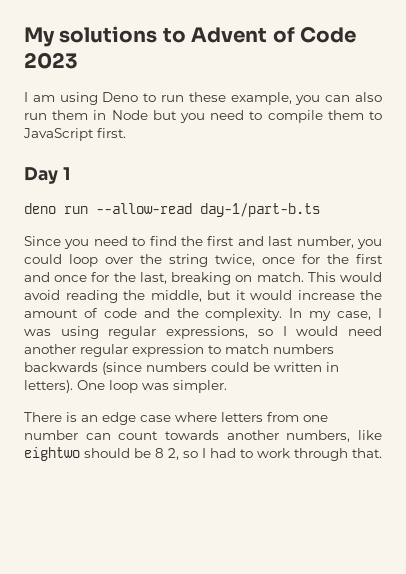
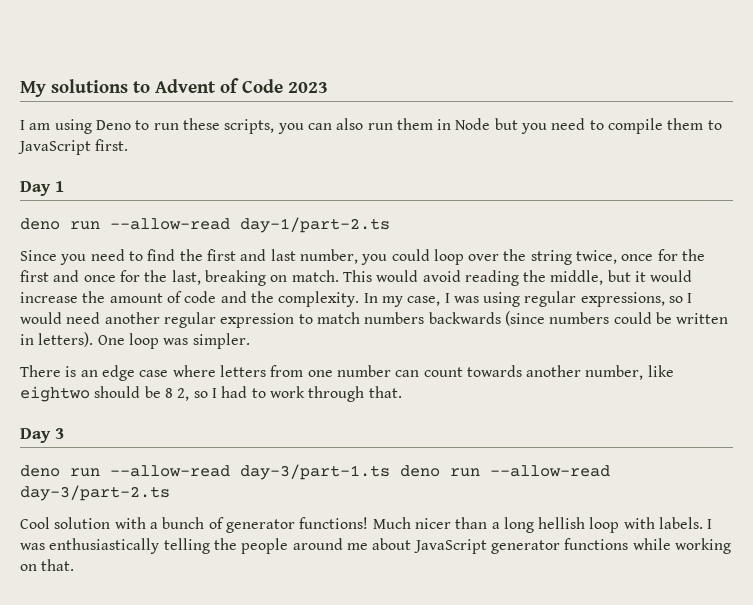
[230,92,292,105] example, -> [224,119,275,134] scripts,
[200,203,320,217] day-1/part-b.ts -> [240,217,390,233] day-1/part-2.ts
[286,430,351,442] numbers, -> [585,365,644,380] number,
(382, 453) none -> [20,428,64,443] [20,464,610,480] [20,485,170,501] [20,517,713,533] [20,538,731,554] [20,559,75,571] // Day 3 // deno run --allow-read day-3/part-1.ts deno run --allow-read day-3/part-2.ts // Cool solution with a bunch of generator functions! Much nicer than a long hellish loop with labels. I was enthusiastically telling the people around me about JavaScript generator functions while working on that.

